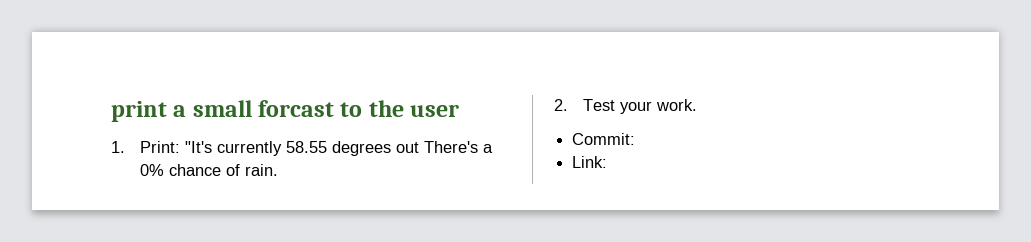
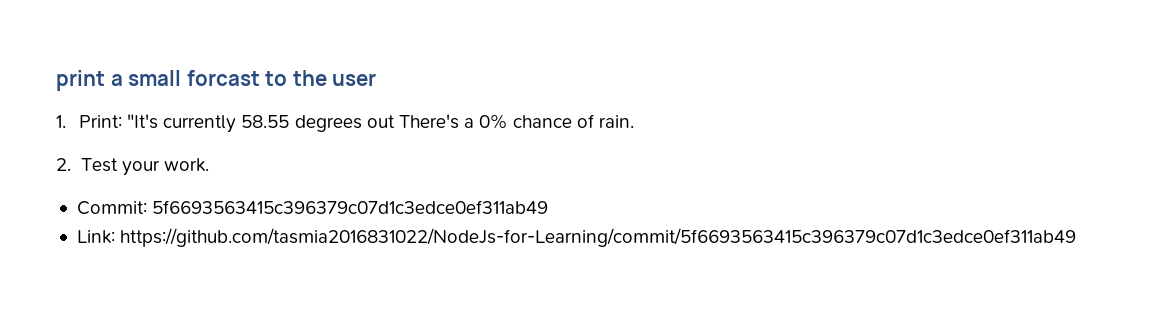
(636, 139) none -> [152,200,549,214] 5f6693563415c396379c07d1c3edce0ef311ab49
(608, 162) none -> [120,228,1077,247] https://github.com/tasmia2016831022/NodeJs-for-Learning/commit/5f6693563415c396379c07d1c3edce0ef311ab49

